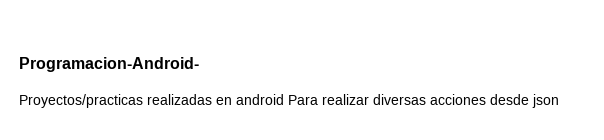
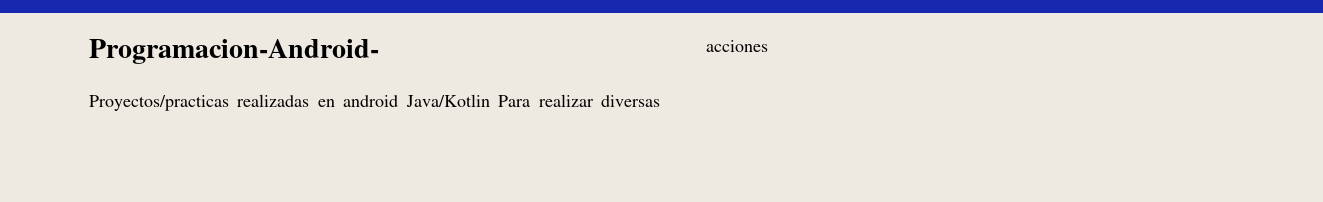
(284, 99) none -> [405,94,490,107] Java/Kotlin
[490,94,559,108] desde json -> (768, 46) none

